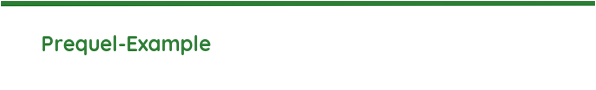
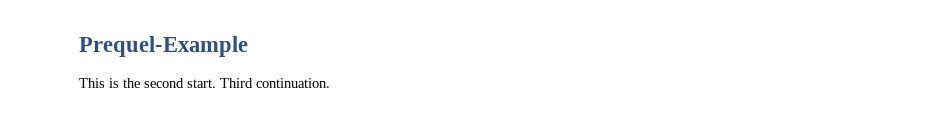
(212, 45) none -> [79,78,330,88] // This is the second start. Third continuation.

